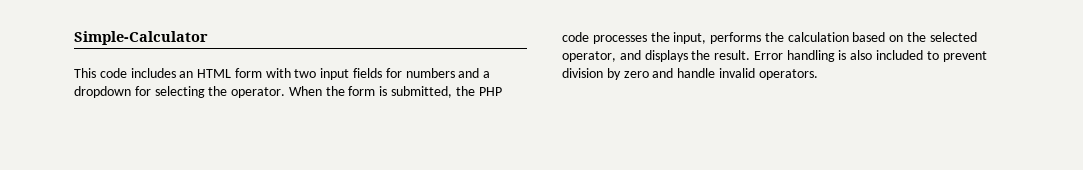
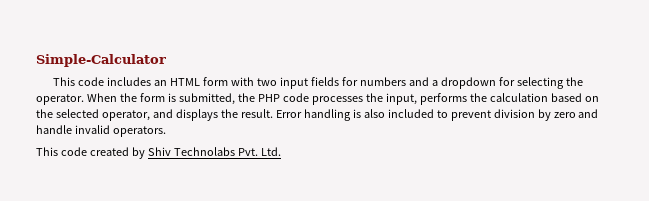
(818, 74) none -> [36,147,281,159] // This code created by Shiv Technolabs Pvt. Ltd.

